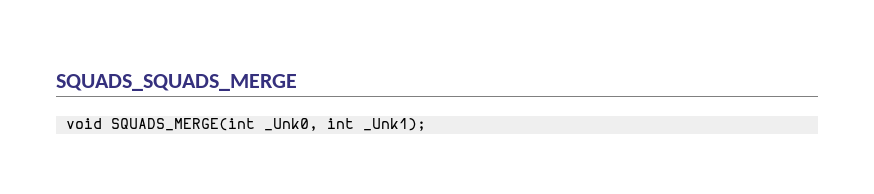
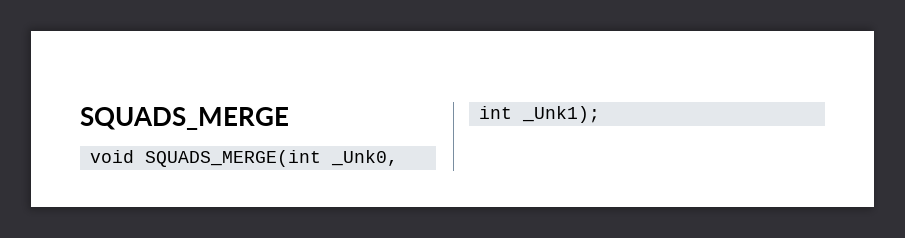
[56,74,297,91] SQUADS_SQUADS_MERGE -> [80,107,289,130] SQUADS_MERGE

